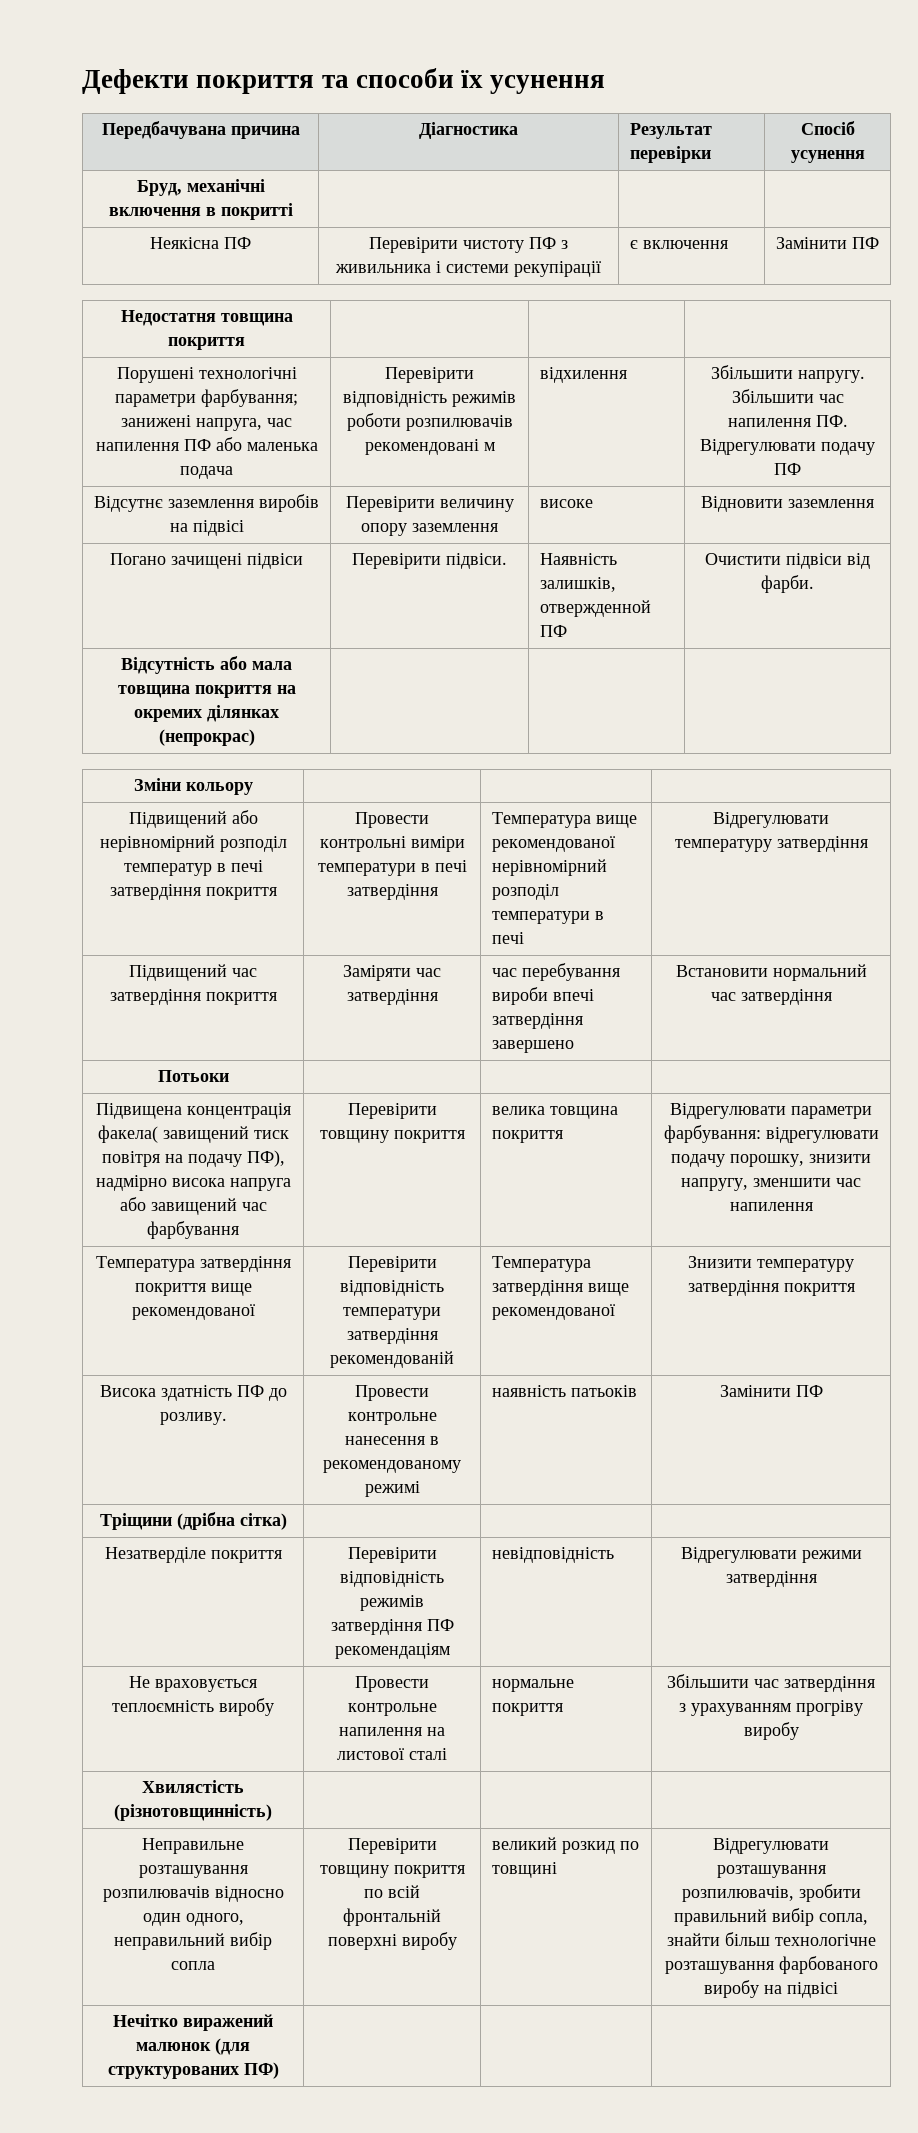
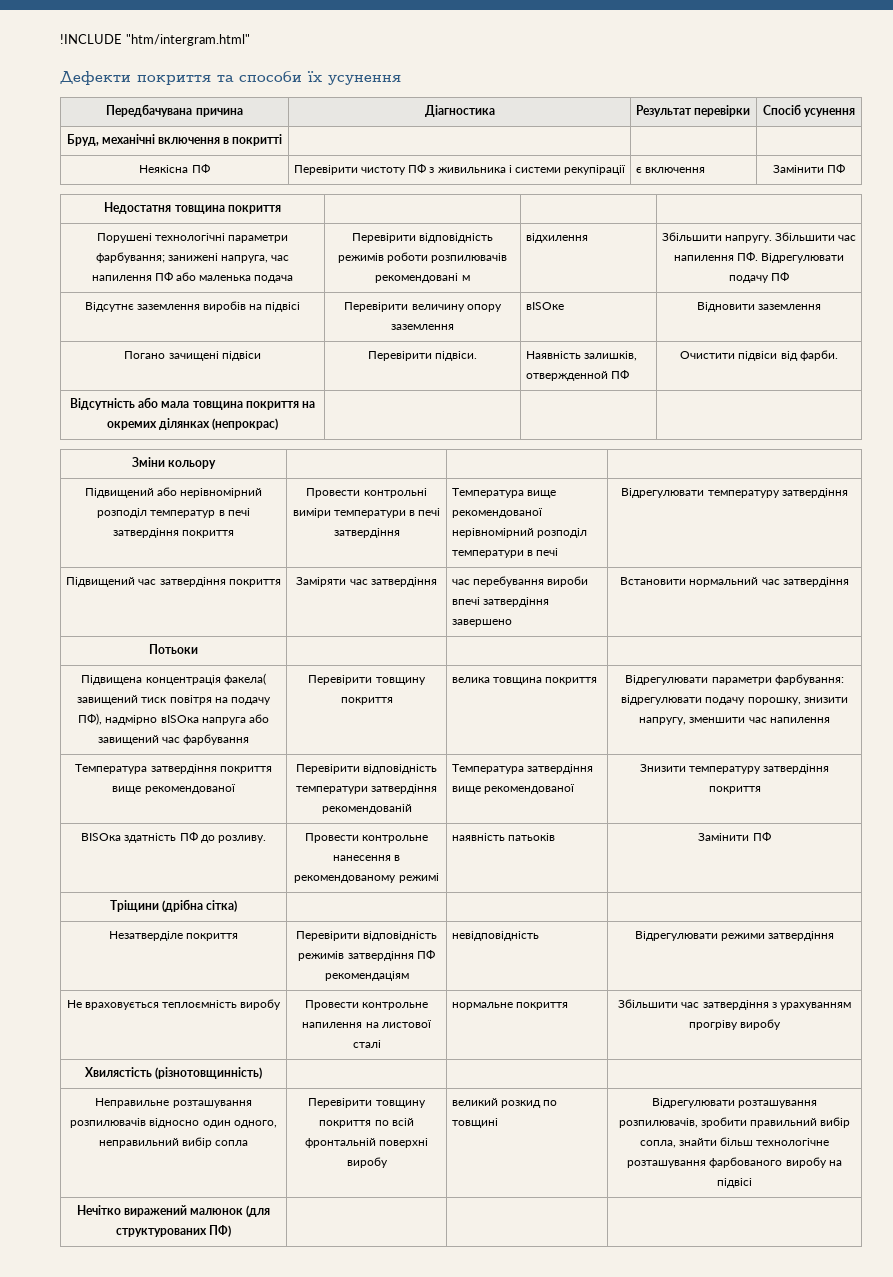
(82, 81) none -> [60,34,250,46] !INCLUDE "htm/intergram.html" //
[539,499,593,508] високе -> [525,302,564,310] вISOке
[171,1178,225,1187] висока -> [160,715,199,723] вISOка
[99,1385,156,1397] Висока -> [81,833,122,841] ВISOка

